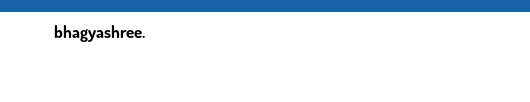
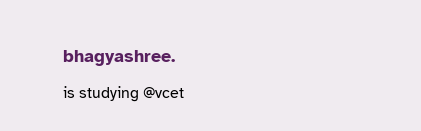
(145, 33) none -> [63,86,185,102] // is studying @vcet

